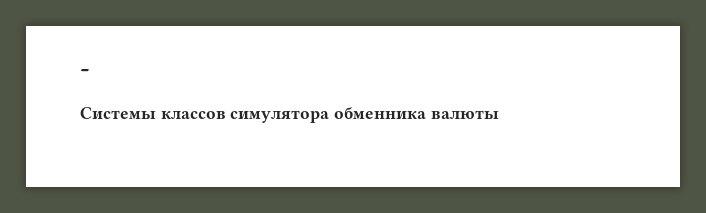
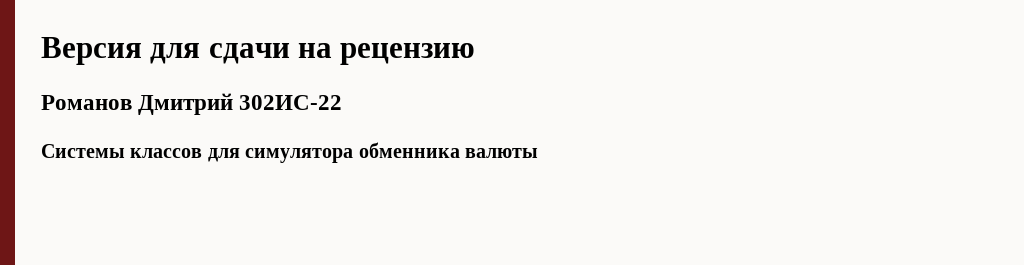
[80,69,90,77] - -> [41,37,476,65] [41,93,343,115] Версия для сдачи на рецензию // Романов Дмитрий 302ИС-22
(226, 115) none -> [207,148,240,162] для

